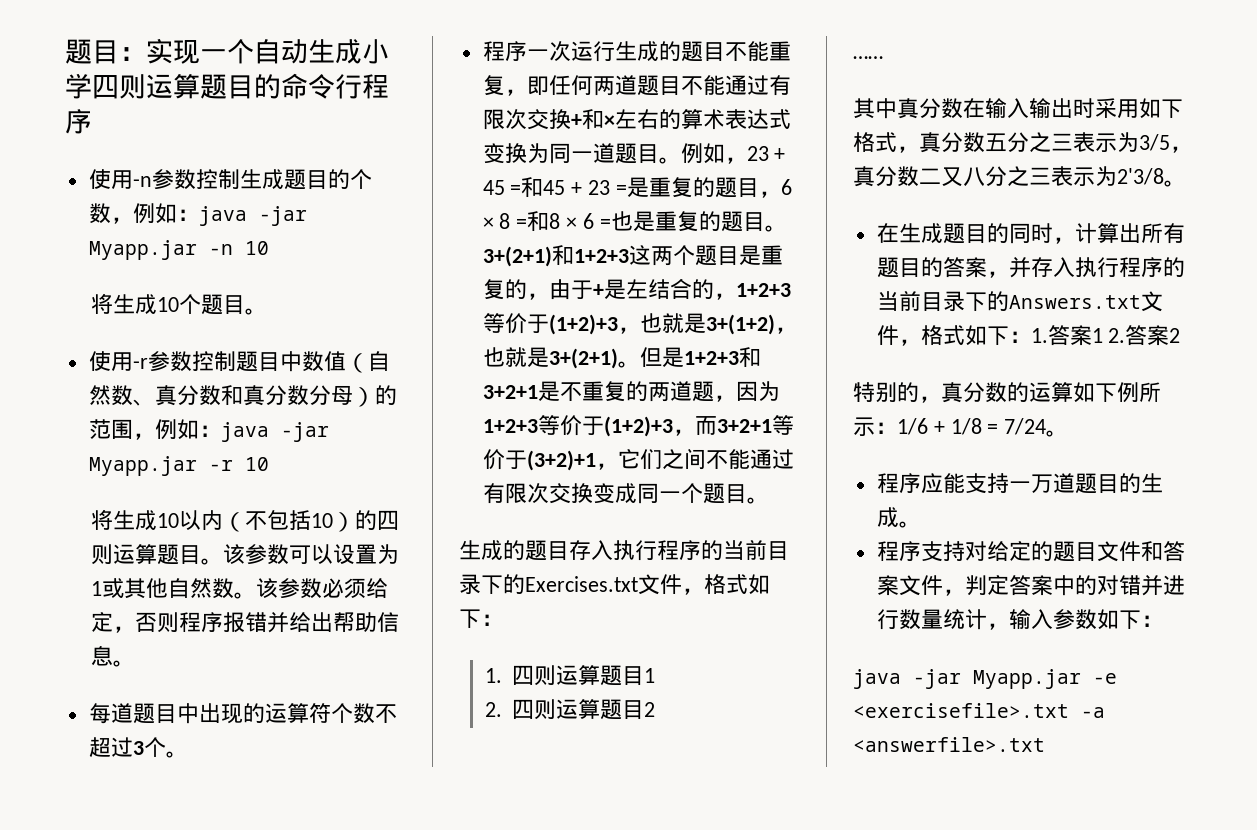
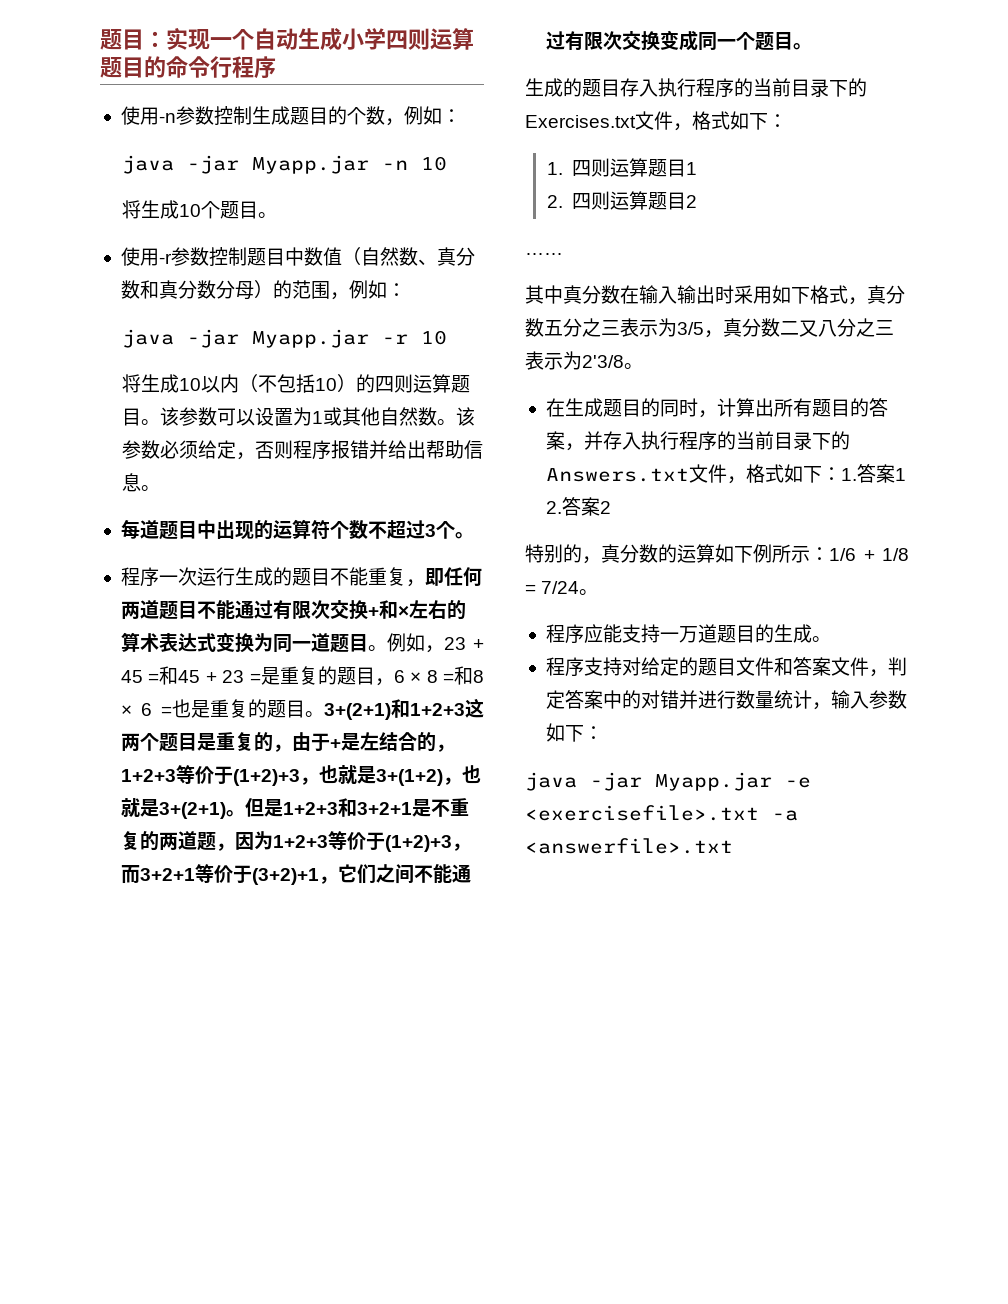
(199, 215) none -> (461, 116) //
(221, 431) none -> (406, 290) //

